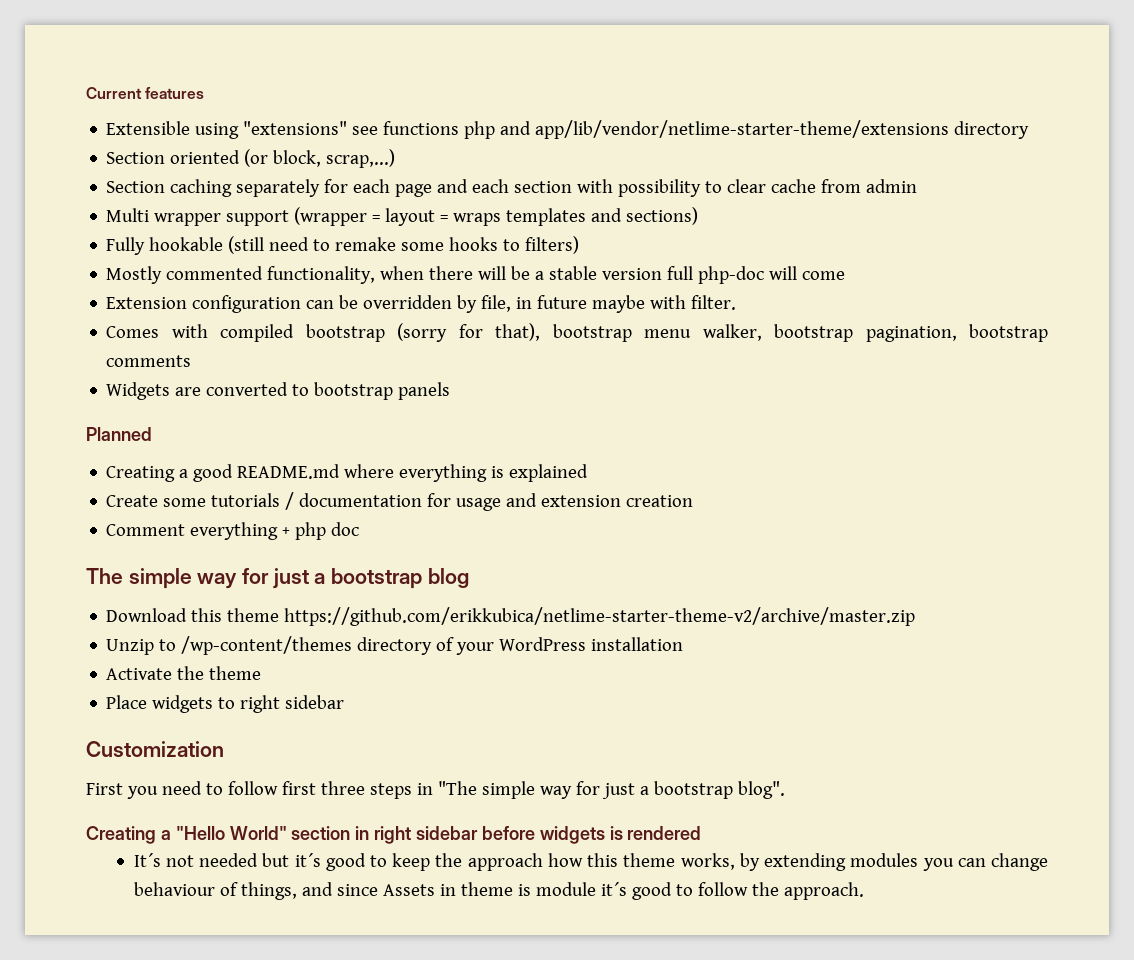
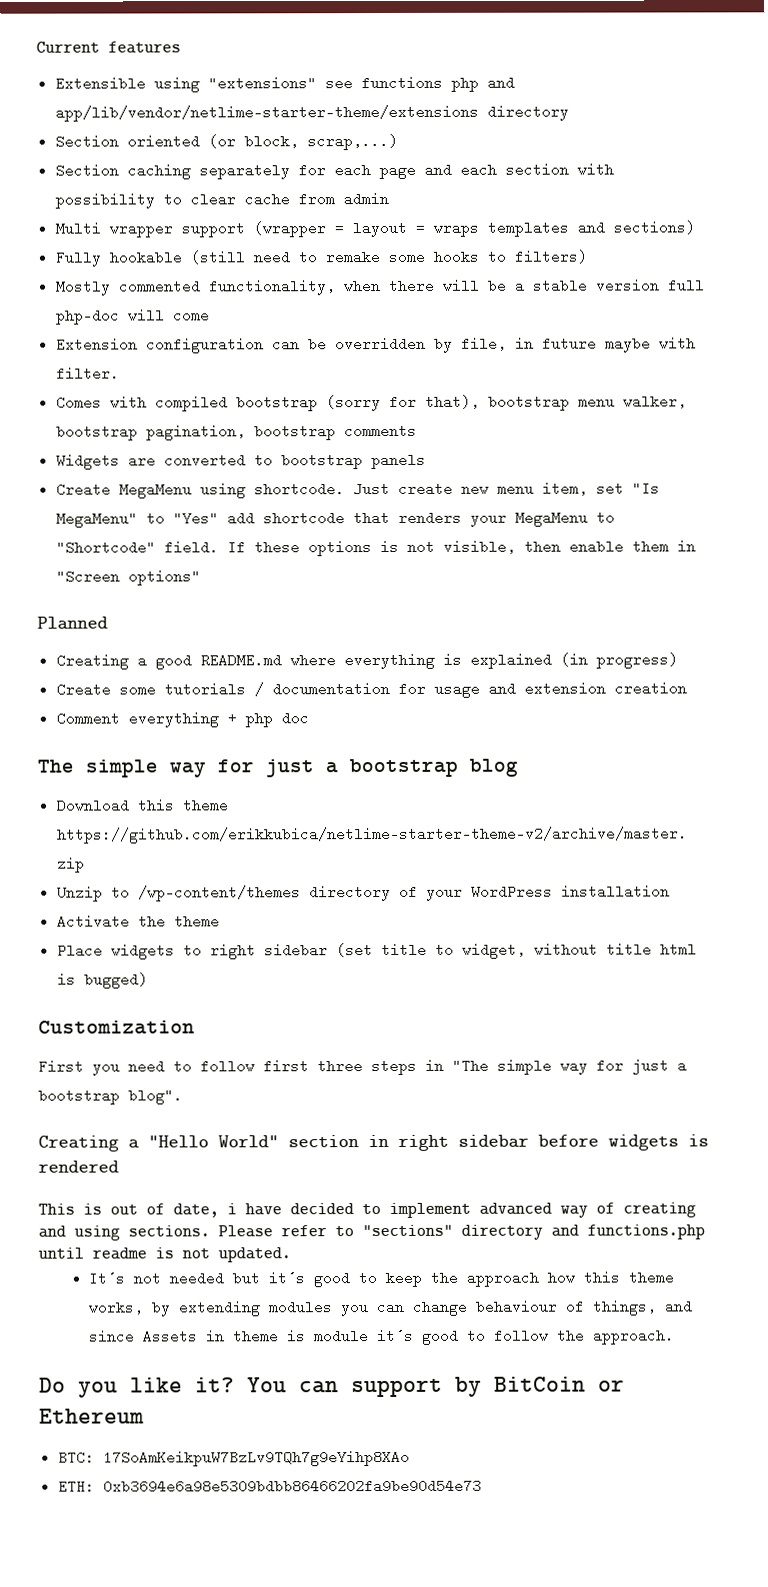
(451, 391) none -> [55,481,660,499] [55,510,615,528] [55,539,696,557] [55,569,201,586] // Create MegaMenu using shortcode. Just create new menu item, set "Is MegaMenu" to "Yes" add shortcode that renders your MegaMenu to "Shortcode" field. If these options is not visible, then enable them in "Screen options"
(589, 473) none -> [559,652,678,669] (in progress)
(345, 702) none -> [335,942,697,959] [56,972,148,989] (set title to widget, without title html is bugged)
(702, 833) none -> [38,1202,696,1218] [38,1224,705,1241] [38,1247,291,1263] // This is out of date, i have decided to implement advanced way of creating and using sections. Please refer to "sections" directory and functions.php until readme is not updated.
(864, 891) none -> [39,1376,625,1398] [39,1408,144,1424] [57,1449,410,1467] [57,1478,482,1494] // Do you like it? You can support by BitCoin or Ethereum // BTC: 17SoAmKeikpuW7BzLv9TQh7g9eYihp8XAo // ETH: 0xb3694e6a98e5309bdbb86466202fa9be90d54e73

